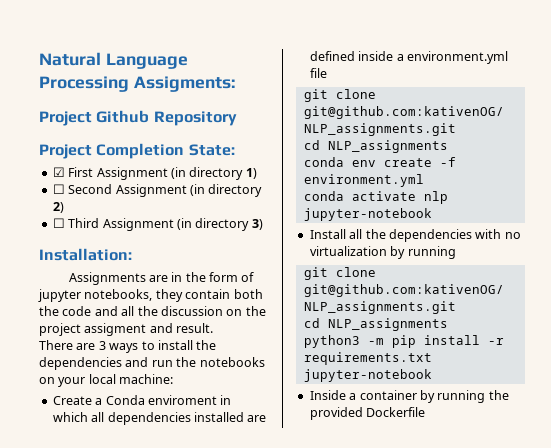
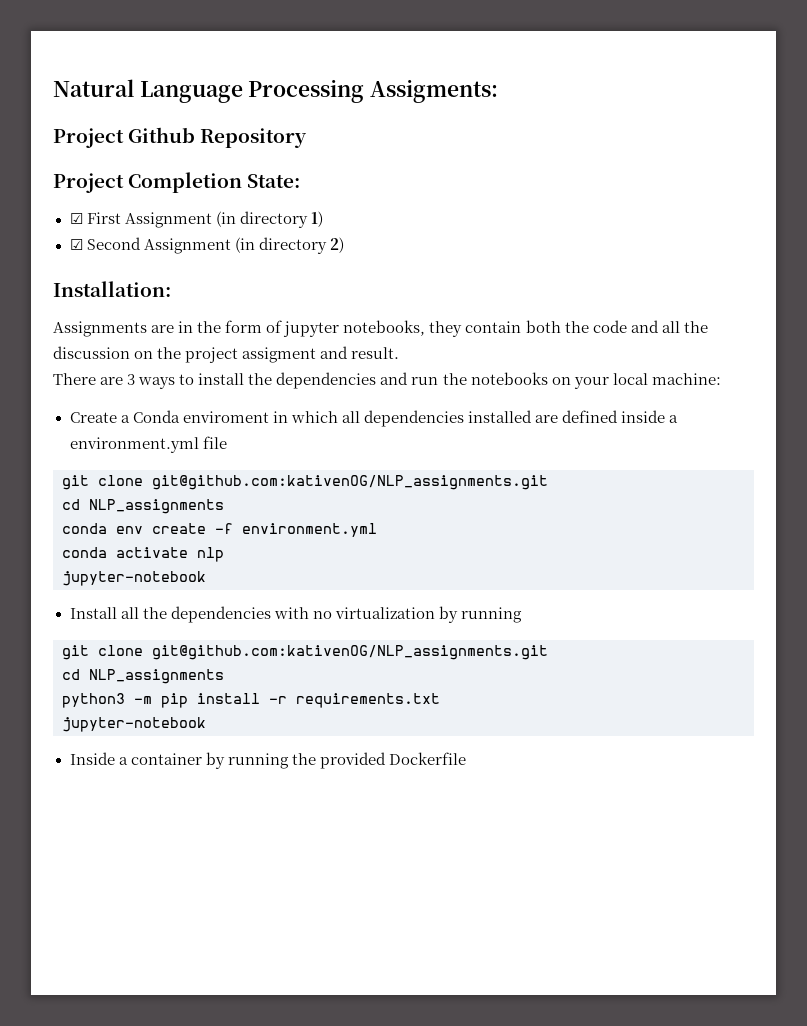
[52,184,65,194] ☐ -> [69,239,83,250] ☑
[52,218,263,231] // ☐ Third Assignment (in directory 3) -> (344, 245) none

